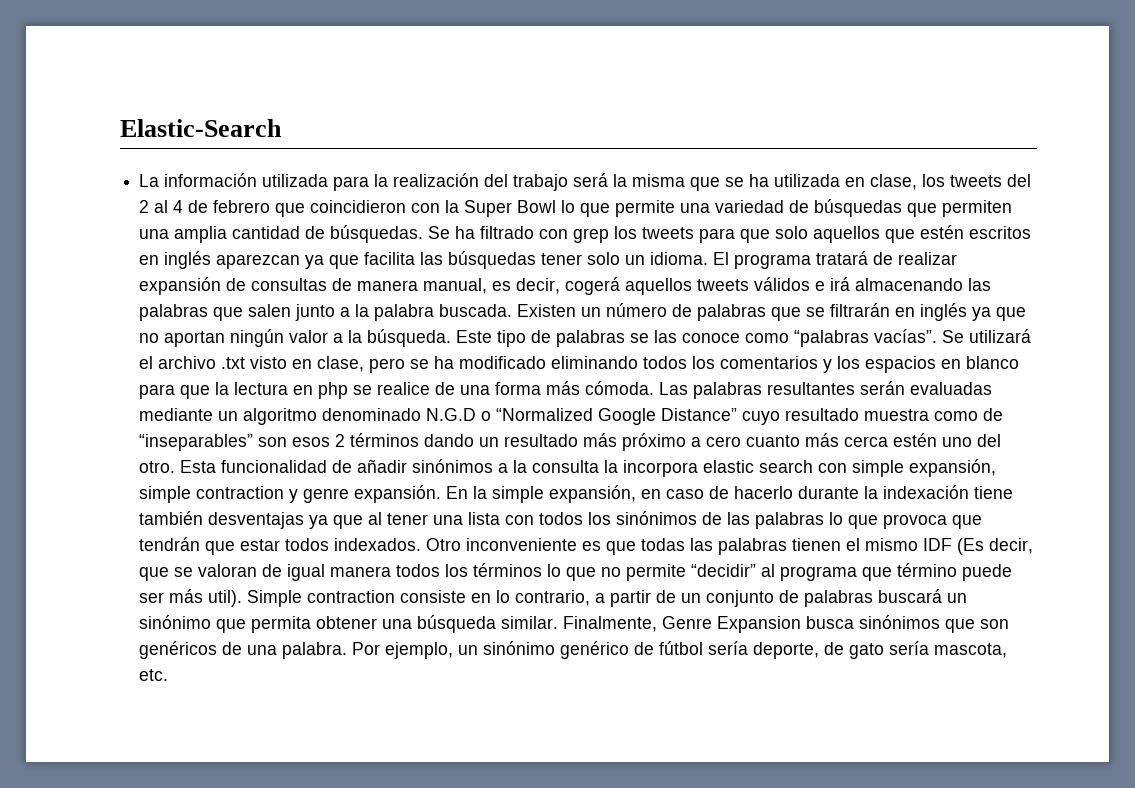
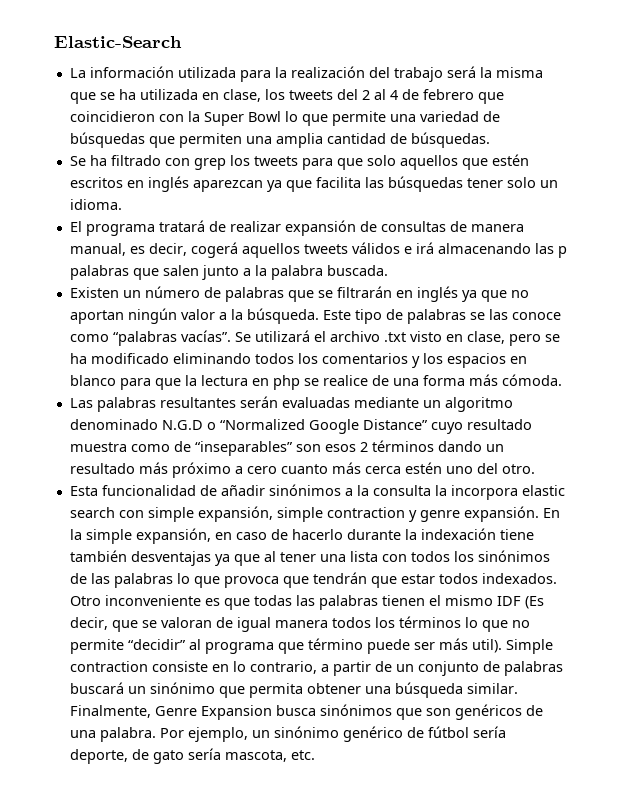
(424, 234) none -> (490, 140) //
(709, 258) none -> (122, 204) //
(992, 284) none -> [557,246,567,258] p
(513, 310) none -> (388, 270) //
(655, 388) none -> (562, 380) //
(176, 467) none -> (535, 469) //

